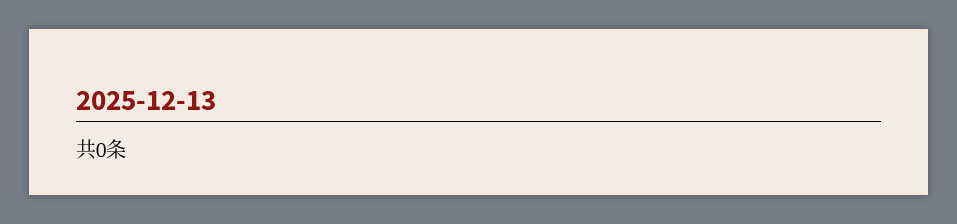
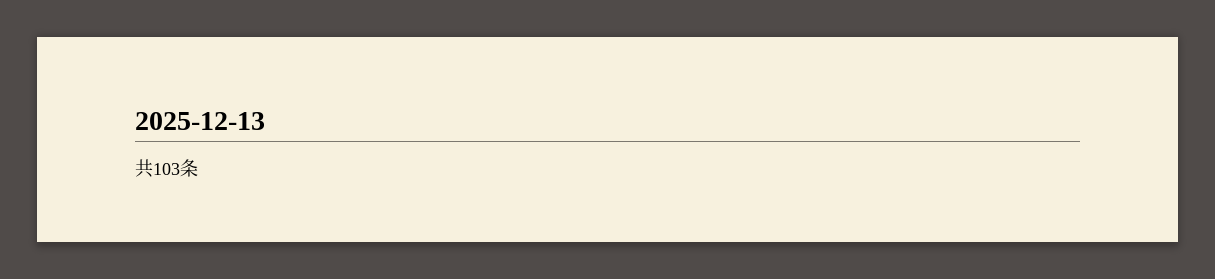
[96,143,106,157] 0 -> [153,163,180,175] 103

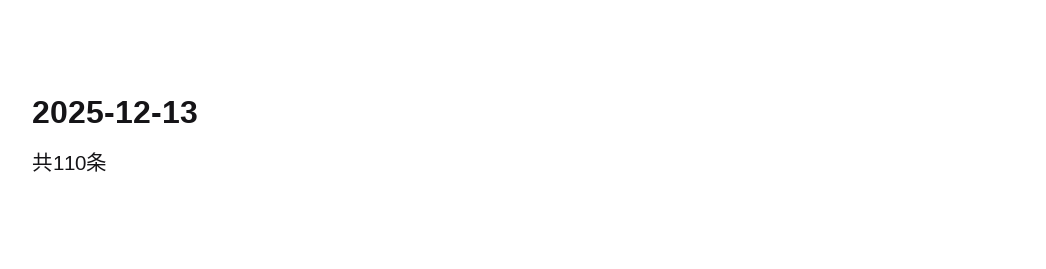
[153,163,180,175] 103 -> [53,156,86,170] 110

